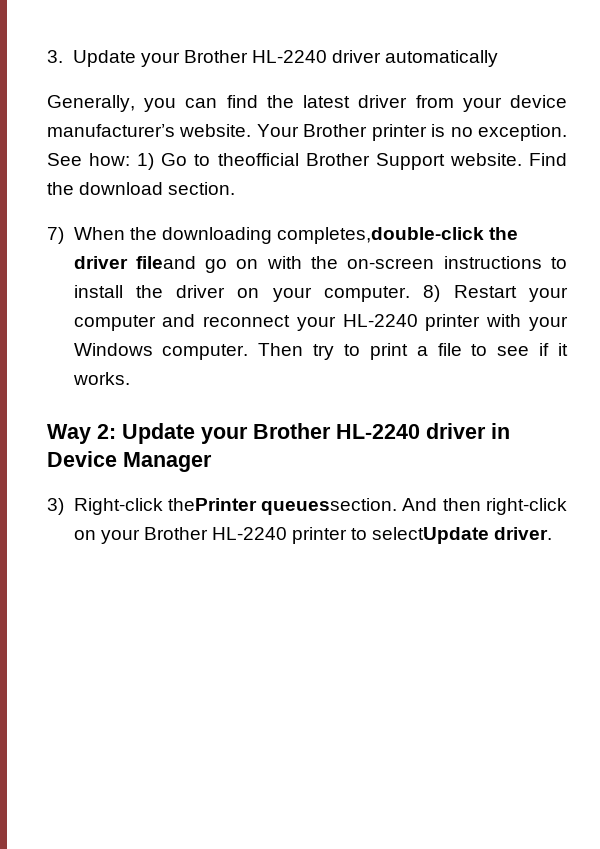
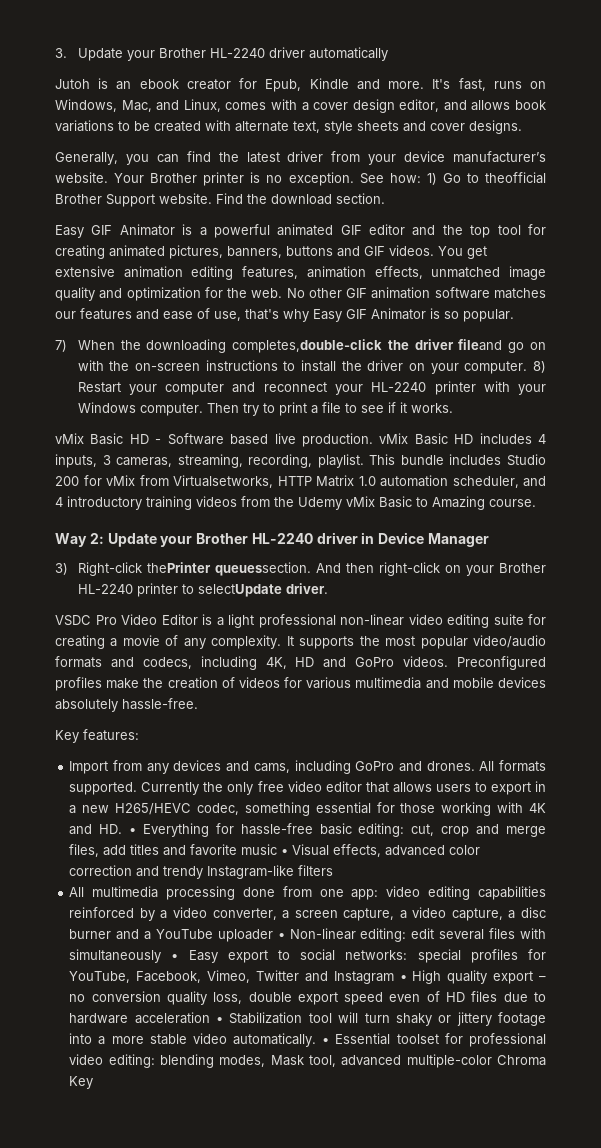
(499, 58) none -> [55,78,546,92] [55,99,546,113] [55,120,522,134] // Jutoh is an ebook creator for Epub, Kindle and more. It's fast, runs on Windows, Mac, and Linux, comes with a cover design editor, and allows book variations to be created with alternate text, style sheets and cover designs.
(236, 188) none -> [55,224,546,238] [55,245,487,259] [55,266,546,280] [55,287,546,301] [55,308,514,322] // Easy GIF Animator is a powerful animated GIF editor and the top tool for creating animated pictures, banners, buttons and GIF videos. You get extensive animation editing features, animation effects, unmatched image quality and optimization for the web. No other GIF animation software matches our features and ease of use, that's why Easy GIF Animator is so popular.
(130, 378) none -> [55,433,546,447] [55,454,546,468] [55,475,546,488] [55,496,536,510] // vMix Basic HD - Software based live production. vMix Basic HD includes 4 inputs, 3 cameras, streaming, recording, playlist. This bundle includes Studio 200 for vMix from Virtualsetworks, HTTP Matrix 1.0 automation scheduler, and 4 introductory training videos from the Udemy vMix Basic to Amazing course.
(553, 533) none -> [55,614,546,628] [55,635,546,649] [55,656,547,670] [55,677,546,691] [55,698,198,712] [55,729,139,743] [69,760,546,774] [69,781,546,795] [69,802,546,816] [69,823,546,837] [69,844,481,857] [69,865,334,879] [69,886,546,900] [69,907,546,921] [69,928,546,942] [69,949,546,963] [69,970,546,984] [69,991,546,1005] [69,1012,546,1026] [69,1033,546,1047] [69,1054,546,1068] [69,1076,94,1089] // VSDC Pro Video Editor is a light professional non-linear video editing suite for creating a movie of any complexity. It supports the most popular video/audio formats and codecs, including 4K, HD and GoPro videos. Preconfigured profiles make the creation of videos for various multimedia and mobile devices absolutely hassle-free. // Key features: // Import from any devices and cams, including GoPro and drones. All formats supported. Сurrently the only free video editor that allows users to export in a new H265/HEVC codec, something essential for those working with 4K and HD. • Everything for hassle-free basic editing: cut, crop and merge files, add titles and favorite music • Visual effects, advanced color correction and trendy Instagram-like filters // All multimedia processing done from one app: video editing capabilities reinforced by a video converter, a screen capture, a video capture, a disc burner and a YouTube uploader • Non-linear editing: edit several files with simultaneously • Easy export to social networks: special profiles for YouTube, Facebook, Vimeo, Twitter and Instagram • High quality export – no conversion quality loss, double export speed even of HD files due to hardware acceleration • Stabilization tool will turn shaky or jittery footage into a more stable video automatically. • Essential toolset for professional video editing: blending modes, Mask tool, advanced multiple-color Chroma Key

